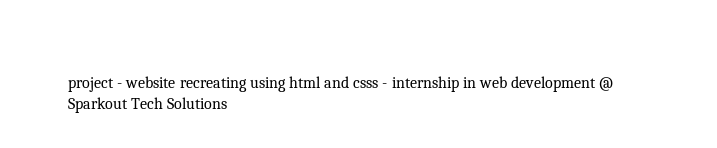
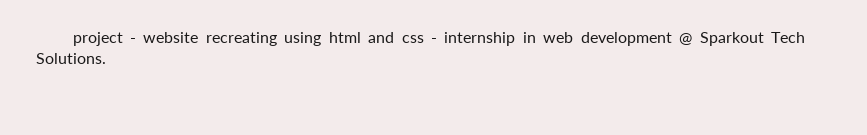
[353,80,379,88] csss -> [401,35,424,43] css
[167,97,228,109] Solutions -> [36,53,106,64] Solutions.

